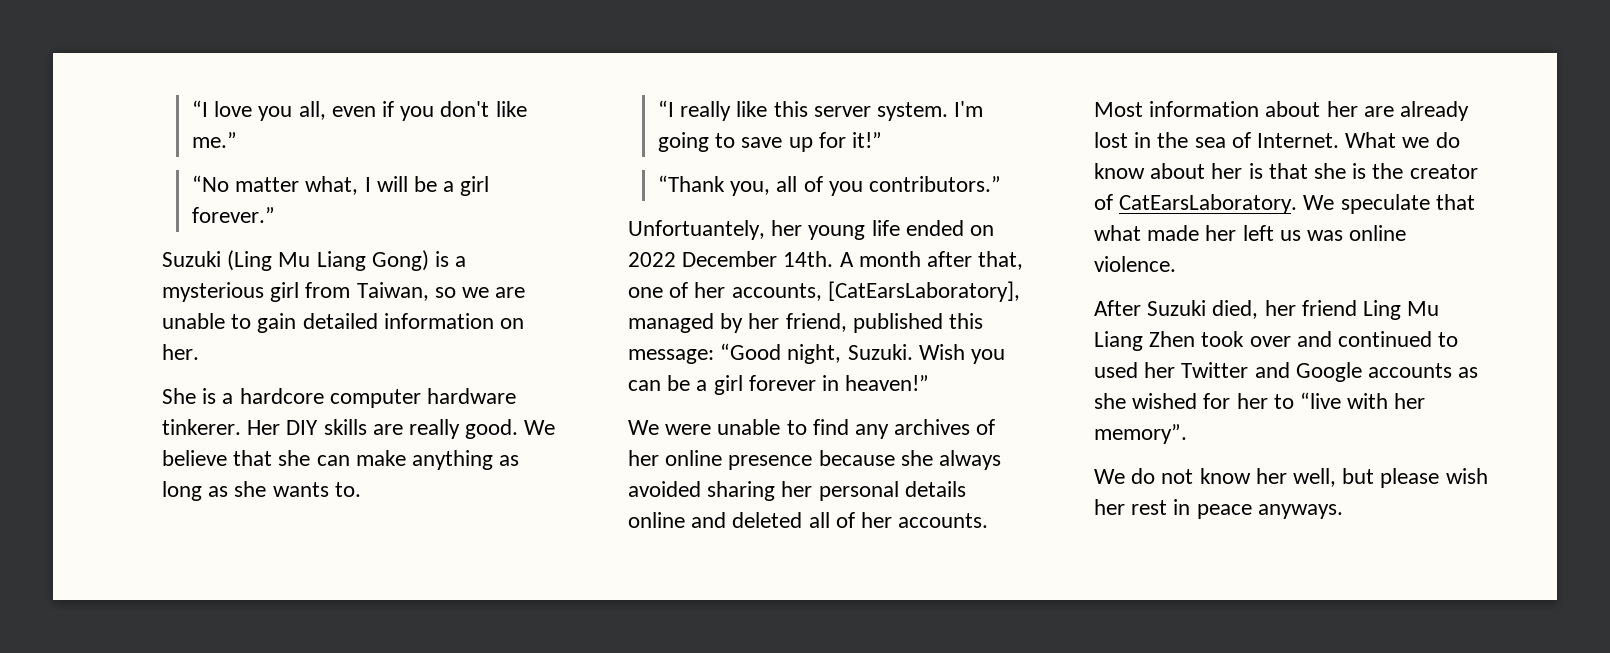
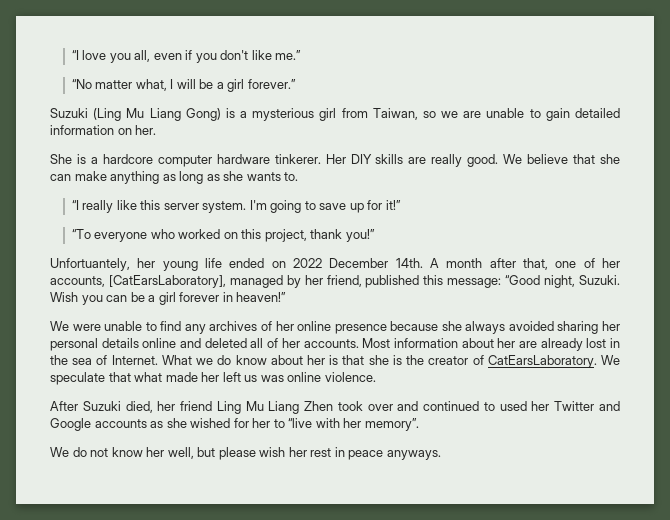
[657,175,1001,196] “Thank you, all of you contributors.” -> [71,229,375,242] “To everyone who worked on this project, thank you!”

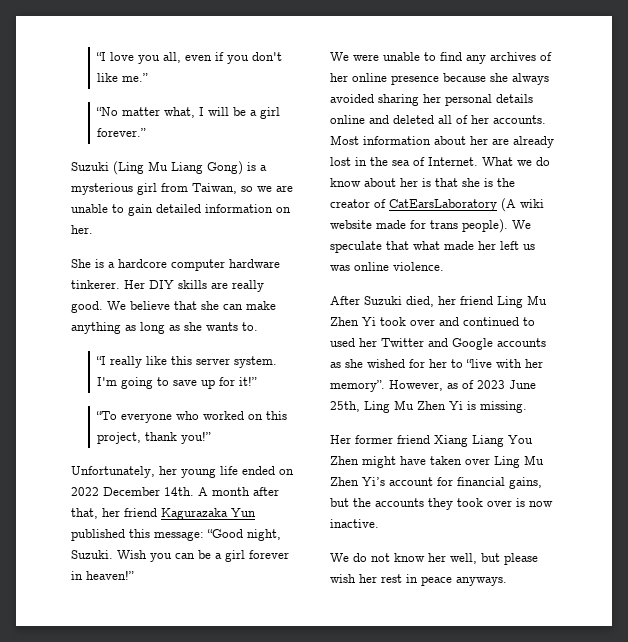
[50,258,130,271] Unfortuantely, -> [71,466,155,478] Unfortunately,
[555,258,620,268] [50,275,362,288] one of her accounts, [CatEarsLaboratory], managed by her friend, -> [102,508,256,520] her friend Kagurazaka Yun
[487,355,597,368] CatEarsLaboratory. -> [389,198,544,212] [330,219,508,233] CatEarsLaboratory (A wiki website made for trans people).
[268,401,334,414] Liang Zhen -> [330,317,376,326] Zhen Yi
(419, 424) none -> [389,380,536,391] [330,400,527,413] [330,435,533,447] [330,455,544,468] [330,477,542,489] [330,498,553,510] [330,519,379,528] However, as of 2023 June 25th, Ling Mu Zhen Yi is missing. // Her former friend Xiang Liang You Zhen might have taken over Ling Mu Zhen Yi’s account for financial gains, but the accounts they took over is now inactive.

